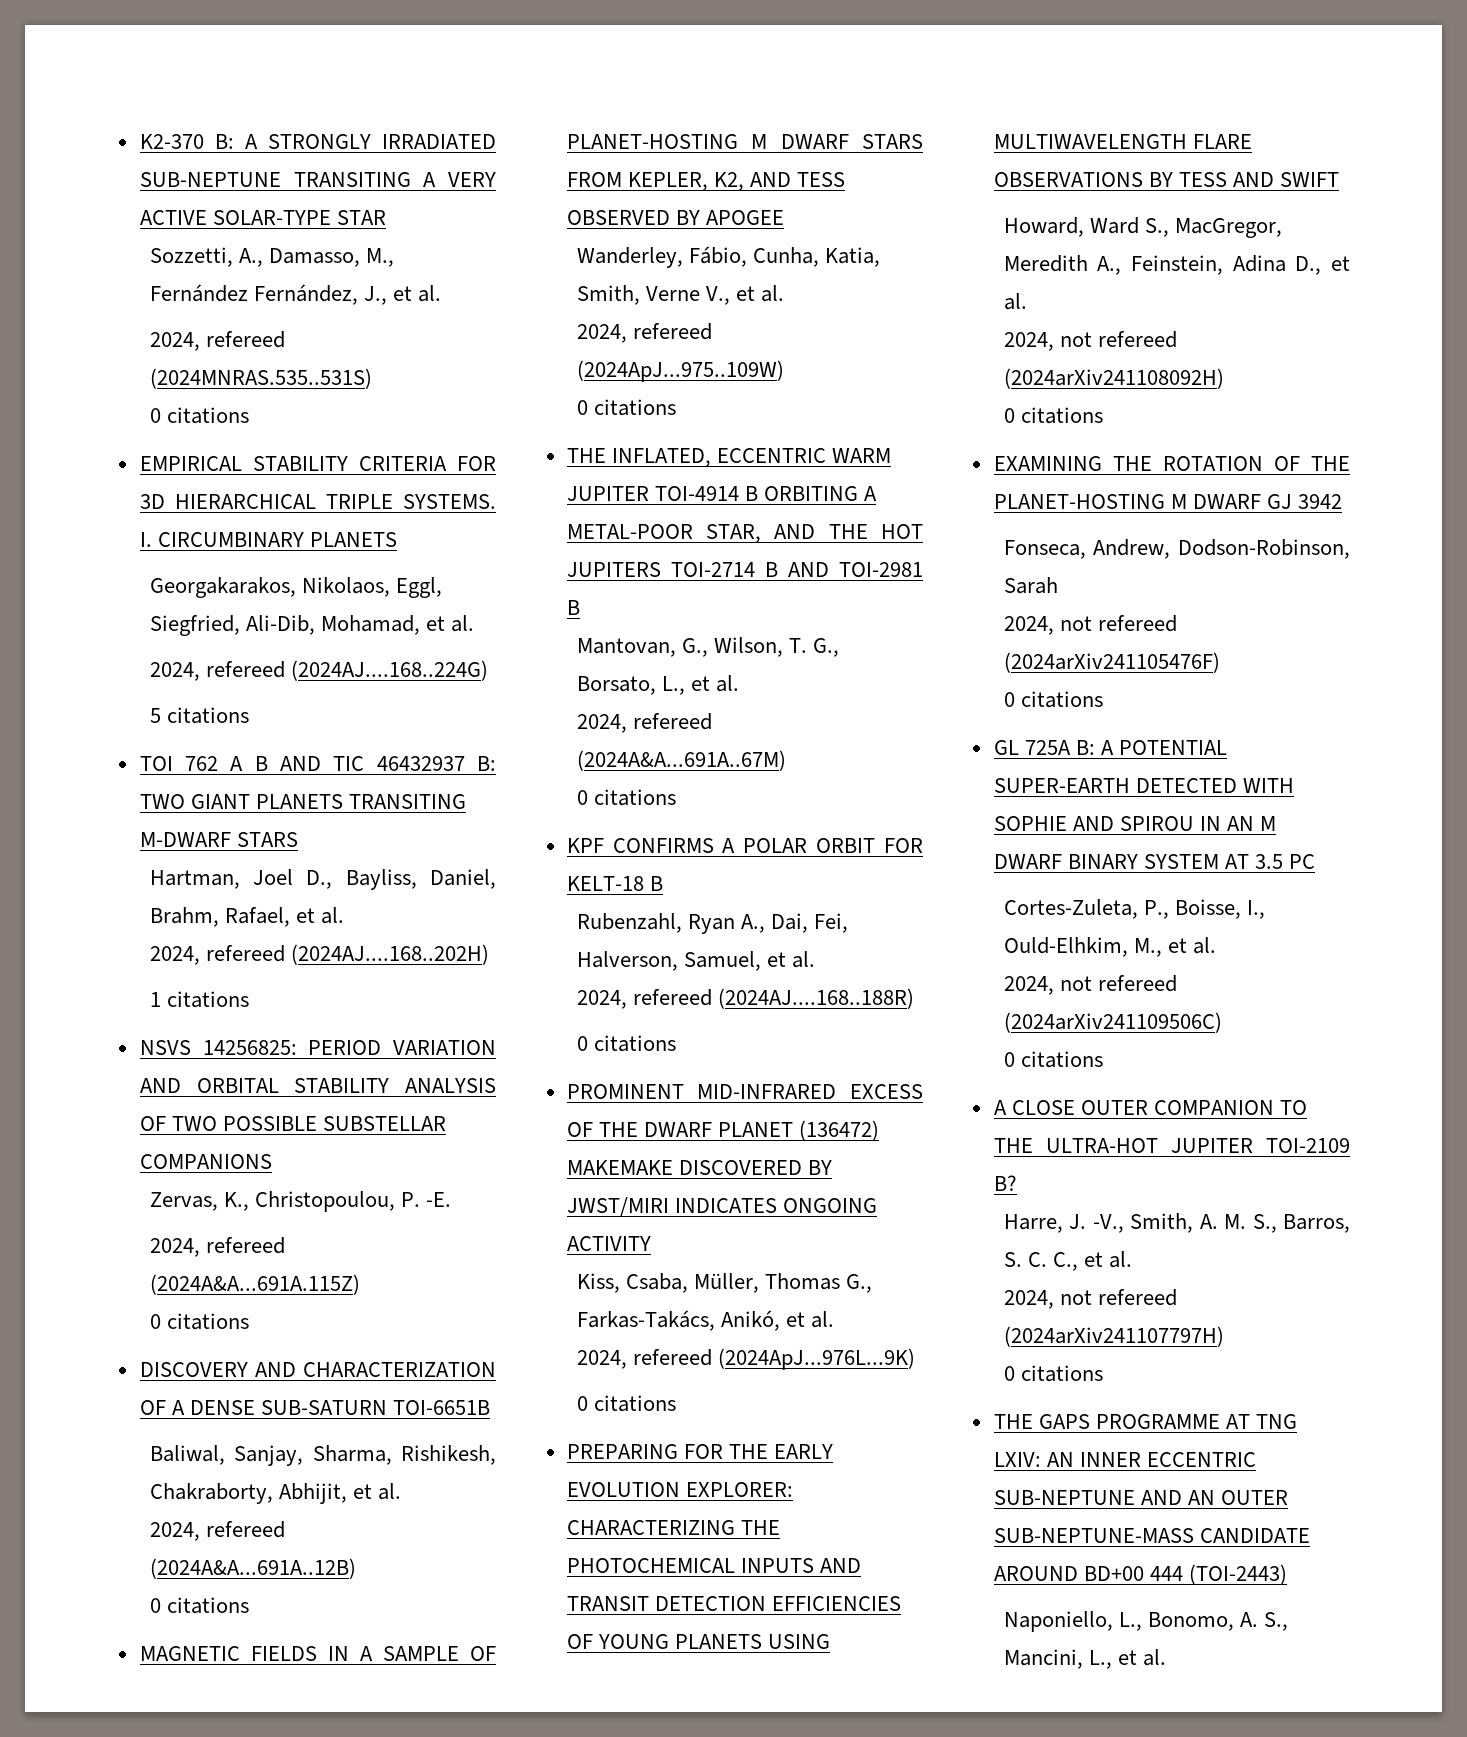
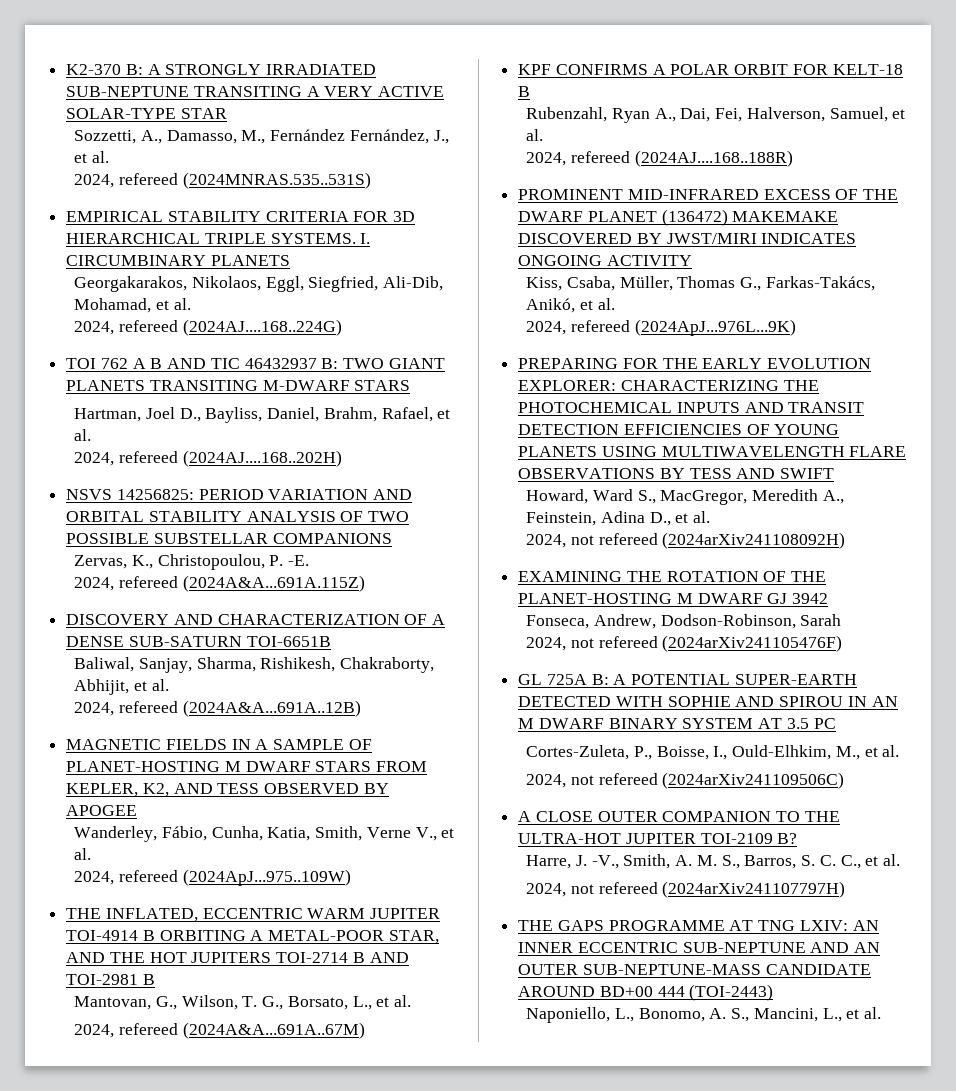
[149,407,249,424] // 0 citations -> (371, 180) none
[149,707,249,724] // 5 citations -> (342, 327) none
[149,991,249,1008] // 1 citations -> (342, 458) none
[149,1313,249,1330] // 0 citations -> (365, 583) none
[149,1597,249,1614] // 0 citations -> (361, 708) none
[576,399,676,416] // 0 citations -> (351, 877) none
[576,789,676,806] // 0 citations -> (365, 1030) none
[576,1035,676,1052] // 0 citations -> (793, 158) none
[576,1395,676,1412] // 0 citations -> (796, 327) none
[1003,407,1103,424] // 0 citations -> (846, 540) none
[1003,691,1103,708] // 0 citations -> (843, 643) none
[1003,1051,1103,1068] // 0 citations -> (845, 780) none
[1003,1365,1103,1382] // 0 citations -> (846, 889) none

